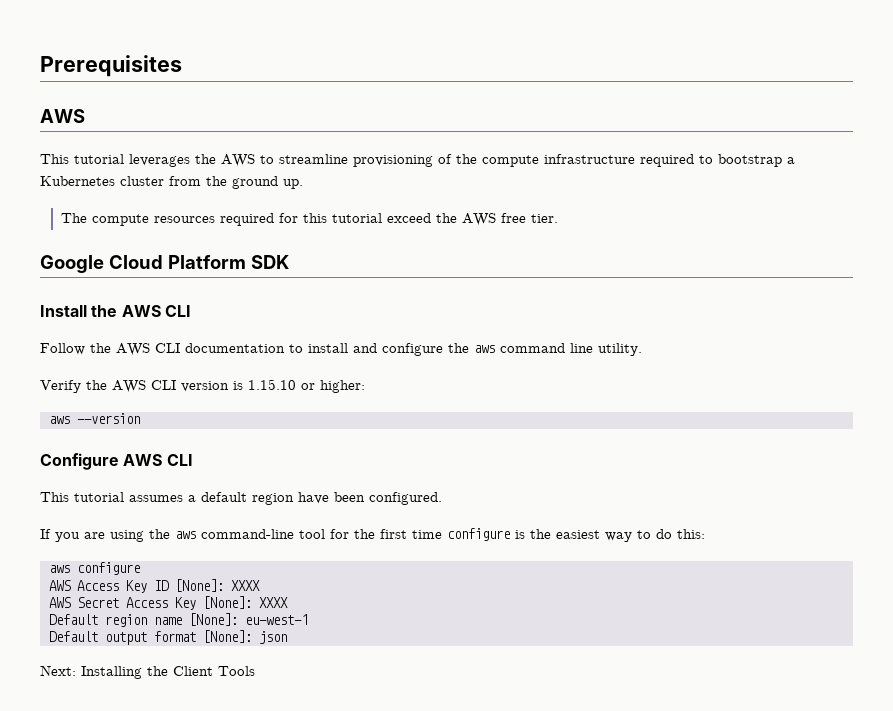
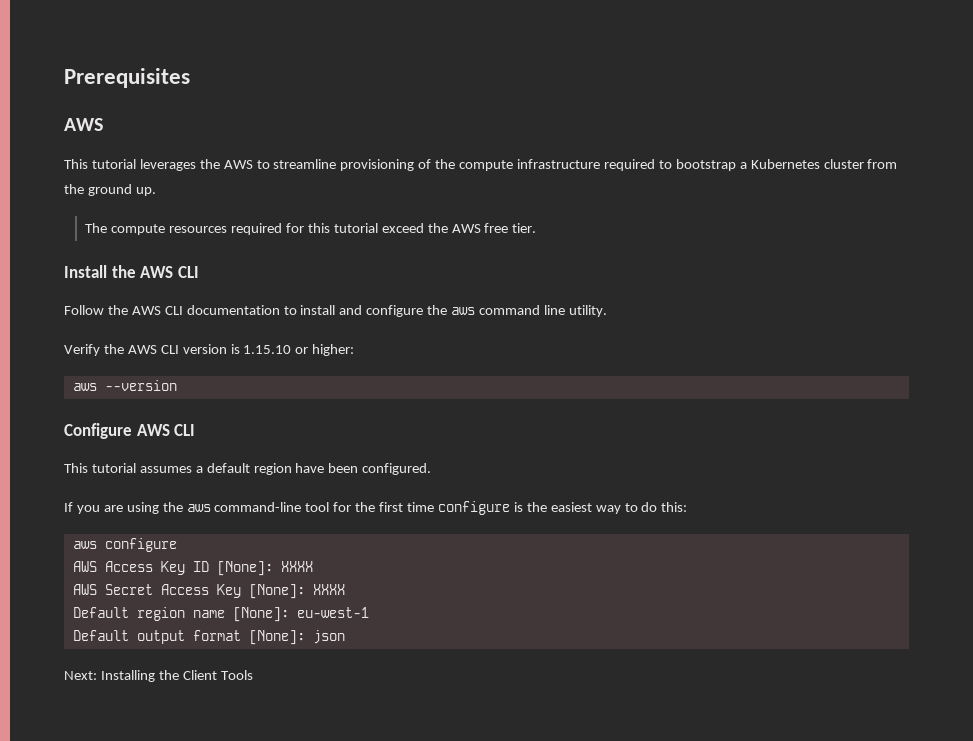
[40,255,289,273] // Google Cloud Platform SDK -> (537, 228) none

